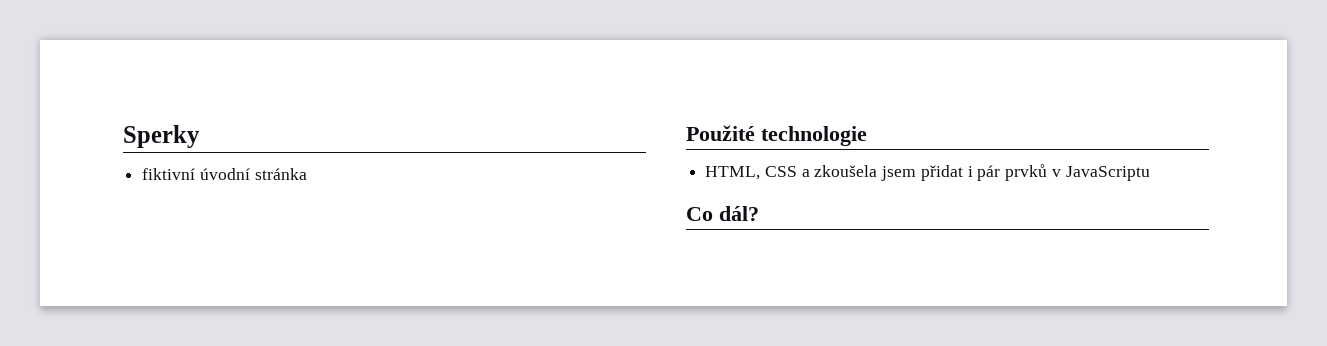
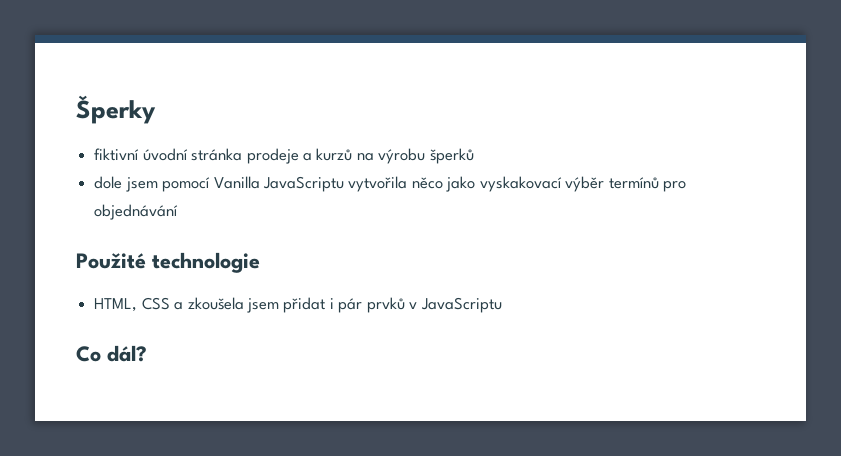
[123,125,200,148] Sperky -> [76,95,156,124] Šperky
(307, 174) none -> [246,148,474,164] [94,176,687,192] [94,204,179,220] prodeje a kurzů na výrobu šperků // dole jsem pomocí Vanilla JavaScriptu vytvořila něco jako vyskakovací výběr termínů pro objednávání

